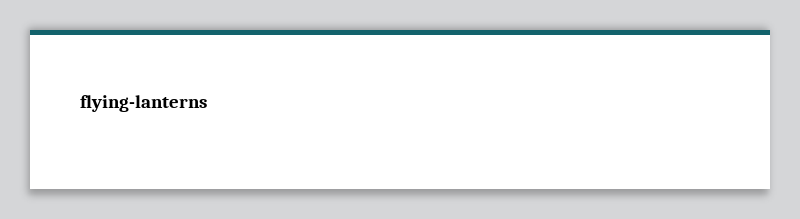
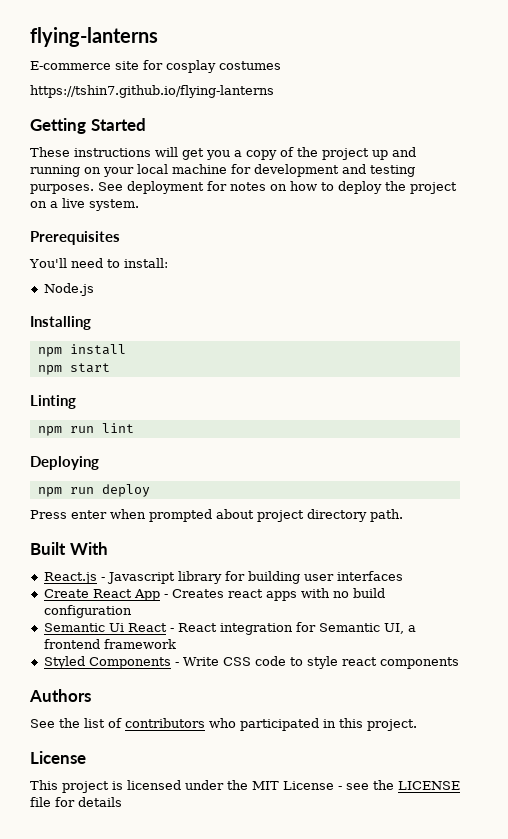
(207, 103) none -> [30,60,281,73] [30,85,274,98] [30,118,146,134] [30,147,416,160] [30,164,415,177] [30,181,457,194] [30,198,139,211] [30,231,120,245] [29,258,168,268] [43,283,94,296] [30,316,91,330] [37,344,126,357] [37,363,110,375] [30,395,76,409] [37,423,134,436] [30,456,99,470] [37,484,150,497] [30,509,403,522] [30,542,108,555] [43,571,403,584] [43,588,385,601] [43,605,132,618] [43,622,416,635] [43,639,176,649] [43,656,459,669] [29,689,91,702] [30,718,417,731] [30,751,86,764] [30,780,460,793] [30,797,122,807] // E-commerce site for cosplay costumes // https://tshin7.github.io/flying-lanterns // Getting Started // These instructions will get you a copy of the project up and running on your local machine for development and testing purposes. See deployment for notes on how to deploy the project on a live system. // Prerequisites // You'll need to install: // Node.js // Installing // npm install // npm start // Linting // npm run lint // Deploying // npm run deploy // Press enter when prompted about project directory path. // Built With // React.js - Javascript library for building user interfaces // Create React App - Creates react apps with no build configuration // Semantic Ui React - React integration for Semantic UI, a frontend framework // Styled Components - Write CSS code to style react components // Authors // See the list of contributors who participated in this project. // License // This project is licensed under the MIT License - see the LICENSE file for details

